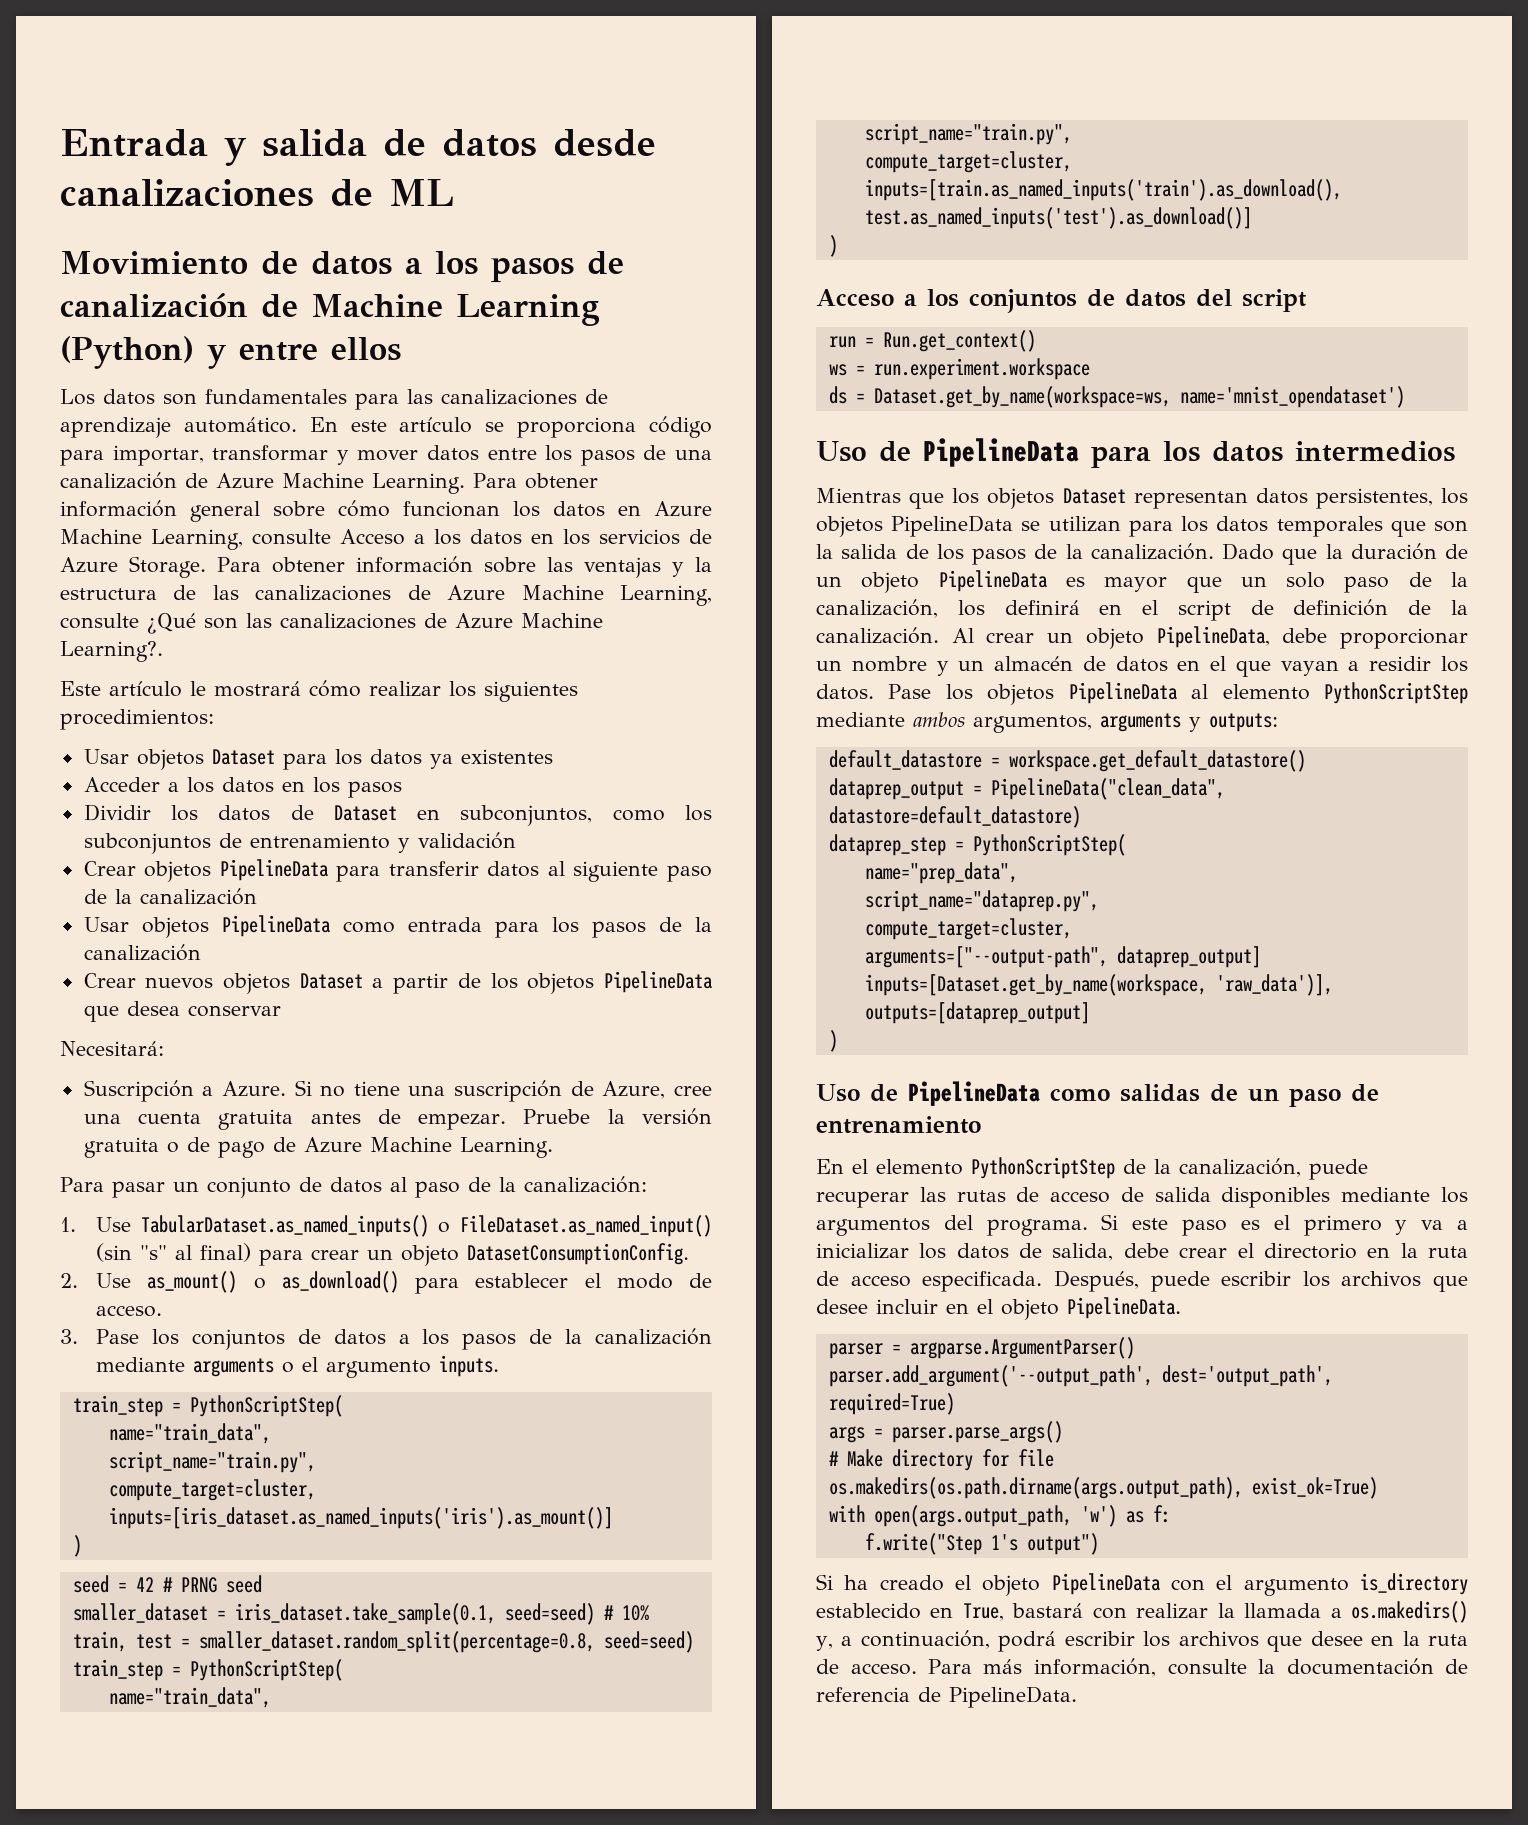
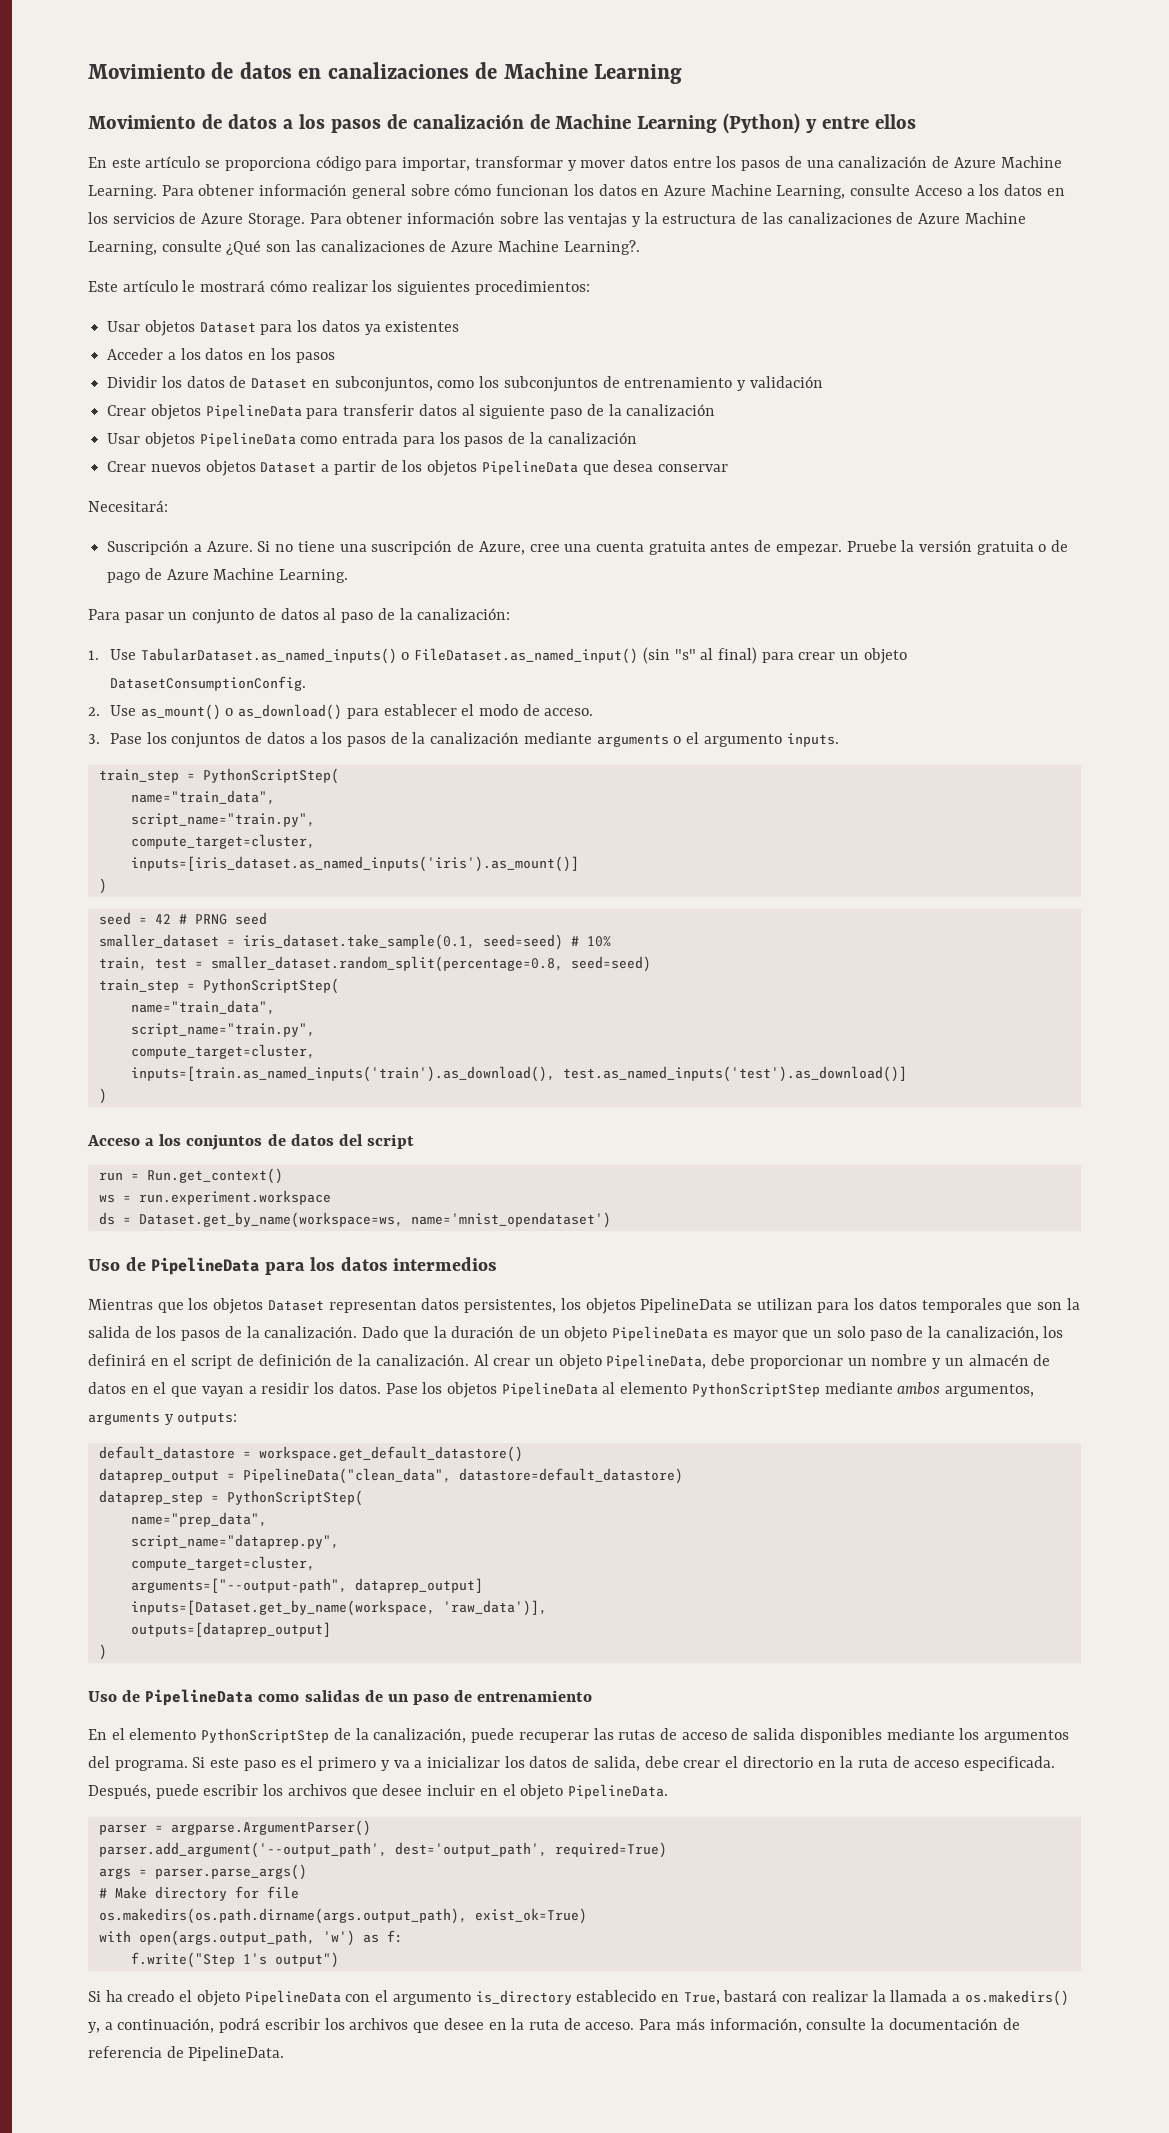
[60,129,656,166] [60,179,454,207] Entrada y salida de datos desde canalizaciones de ML -> [88,62,683,84] Movimiento de datos en canalizaciones de Machine Learning
[60,389,608,410] [60,417,297,438] Los datos son fundamentales para las canalizaciones de aprendizaje automático. -> (917, 121) none

